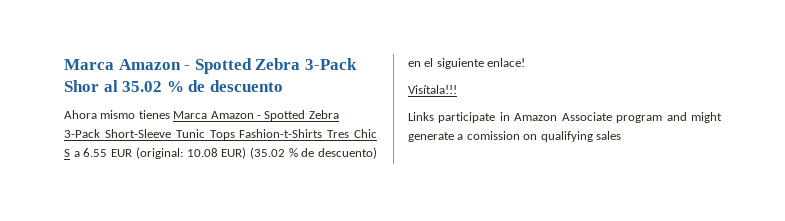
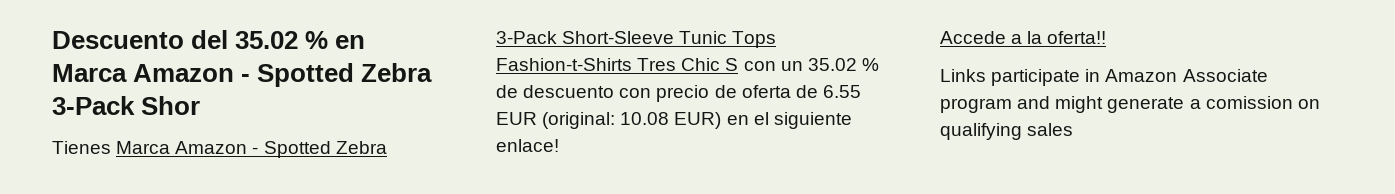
(64, 64) none -> [52,30,366,49] Descuento del 35.02 % en
[103,80,283,92] [64,110,170,119] al 35.02 % de descuento // Ahora mismo tienes -> [52,141,111,154] // Tienes
[73,151,80,157] a -> [743,58,879,71] [496,85,818,102] con un 35.02 % de descuento con precio de oferta de
[249,147,377,159] (35.02 % de descuento) -> (722, 120) none
[408,85,457,94] Visítala!!! -> [940,31,1107,44] Accede a la oferta!!

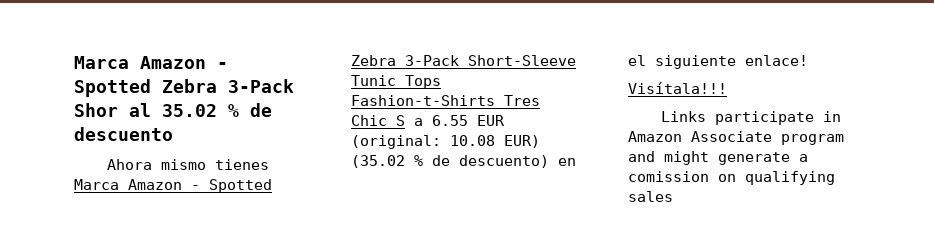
[52,30,366,49] Descuento del 35.02 % en -> (74, 62) none
[52,141,111,154] // Tienes -> [129,103,272,117] [74,127,173,141] [106,159,269,170] al 35.02 % de descuento // Ahora mismo tienes
[743,58,879,71] [496,85,818,102] con un 35.02 % de descuento con precio de oferta de -> [414,118,423,126] a
(722, 120) none -> [351,155,549,168] (35.02 % de descuento)
[940,31,1107,44] Accede a la oferta!! -> [628,82,727,94] Visítala!!!

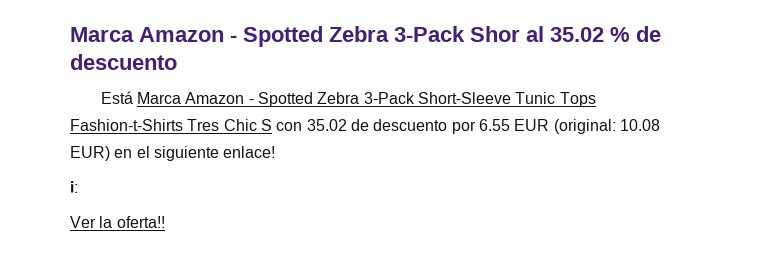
[106,159,269,170] Ahora mismo tienes -> [100,91,133,104] Está
[414,118,423,126] a -> [276,119,476,134] con 35.02 de descuento por
[351,155,549,168] (35.02 % de descuento) -> (110, 153) none
[628,82,727,94] [660,111,841,125] [628,131,844,145] [628,151,808,165] [628,171,835,185] [628,191,673,202] Visítala!!! // Links participate in Amazon Associate program and might generate a comission on qualifying sales -> [70,181,78,193] [70,216,165,228] ℹ: // Ver la oferta!!

